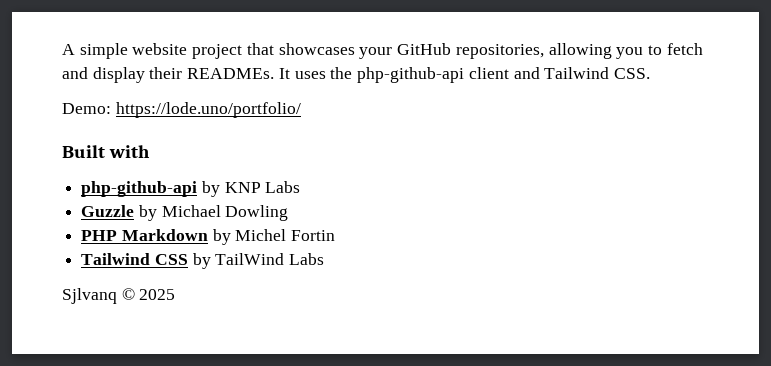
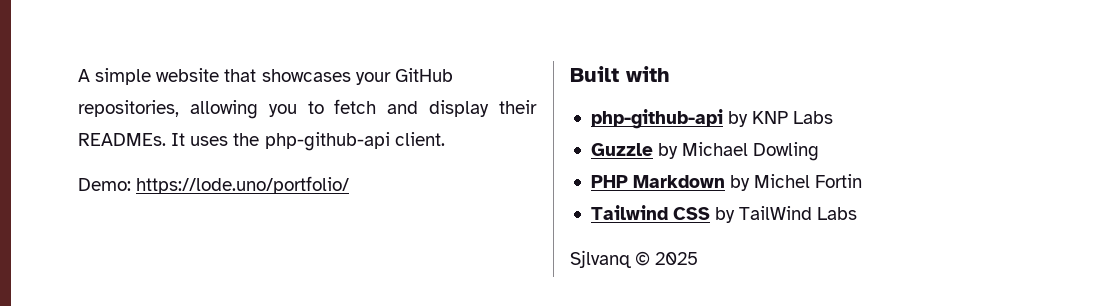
[192,44,243,59] project -> (220, 75) none
[468,67,650,79] client and Tailwind CSS. -> [394,132,445,146] client.

